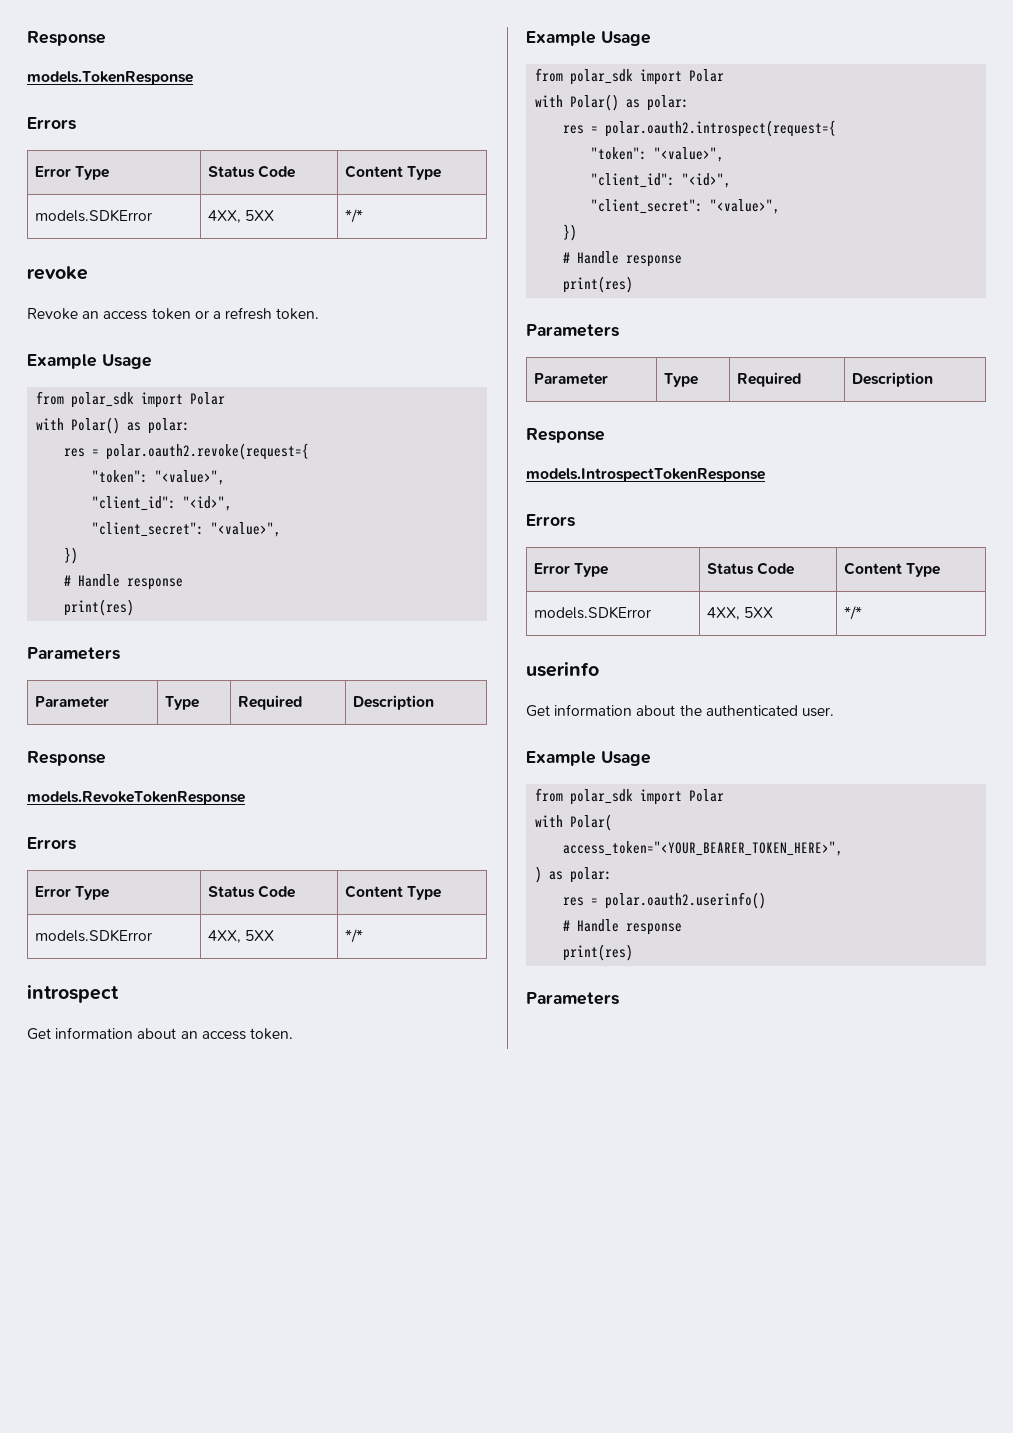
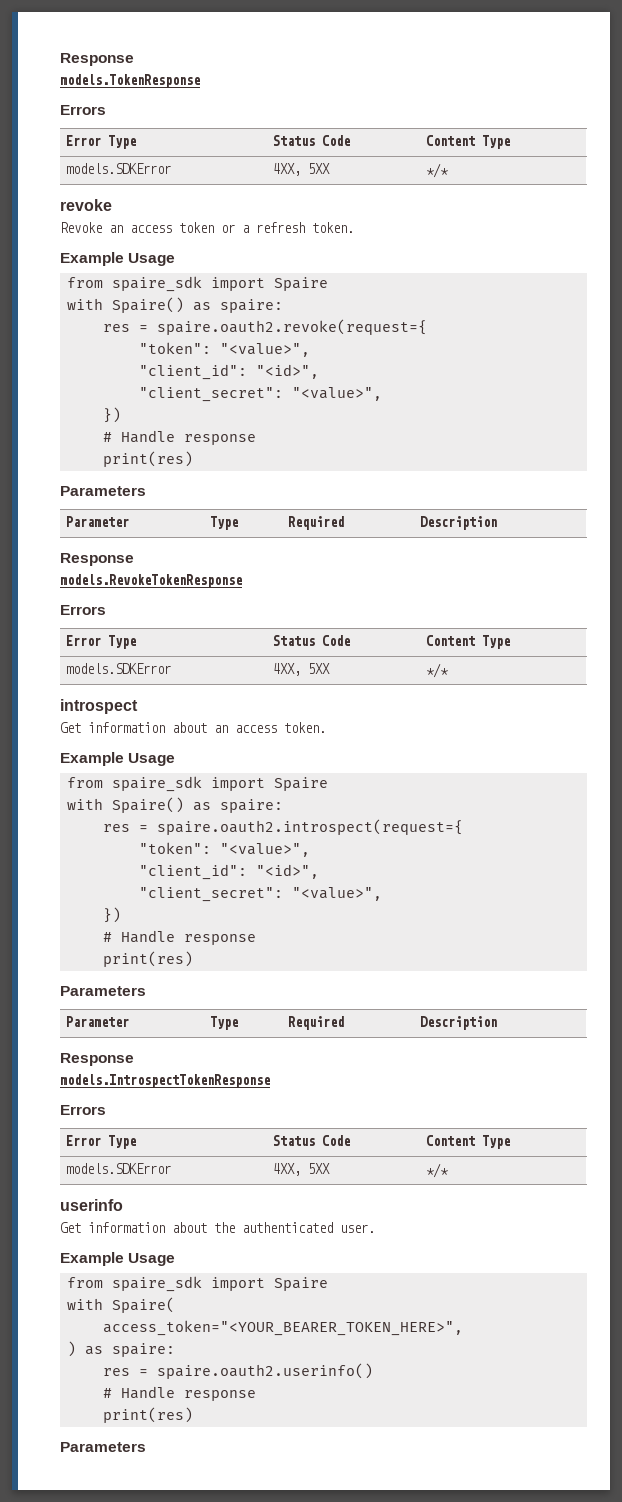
[71,392,226,408] [36,417,191,434] [64,443,310,460] polar_sdk import Polar // with Polar() as polar: // res = polar.oauth2.revoke(request={ -> [111,276,328,292] [66,297,283,313] [102,319,427,335] spaire_sdk import Spaire // with Spaire() as spaire: // res = spaire.oauth2.revoke(request={
[570,69,725,85] [535,94,690,111] [563,120,837,137] polar_sdk import Polar // with Polar() as polar: // res = polar.oauth2.introspect(request={ -> [111,776,328,792] [66,797,283,813] [102,819,463,835] spaire_sdk import Spaire // with Spaire() as spaire: // res = spaire.oauth2.introspect(request={
[570,789,725,805] [535,814,613,831] polar_sdk import Polar // with Polar( -> [111,1276,328,1292] [66,1297,175,1313] spaire_sdk import Spaire // with Spaire(
[570,867,613,883] [563,892,767,909] polar: // res = polar.oauth2.userinfo() -> [111,1343,175,1357] [102,1363,373,1379] spaire: // res = spaire.oauth2.userinfo()

